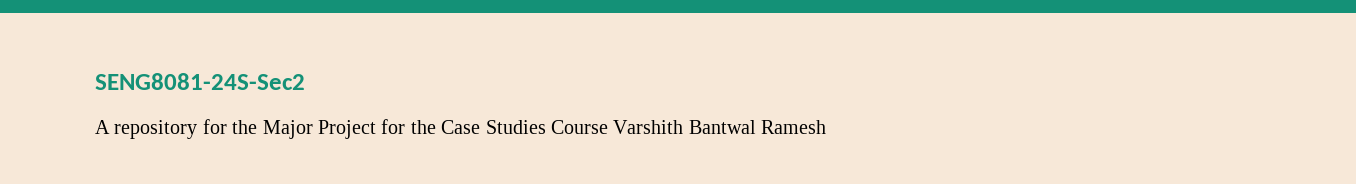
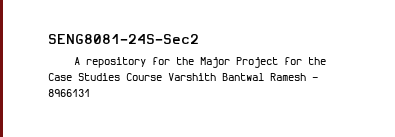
(827, 127) none -> [312,77,318,81] [48,89,90,97] - 8966131

